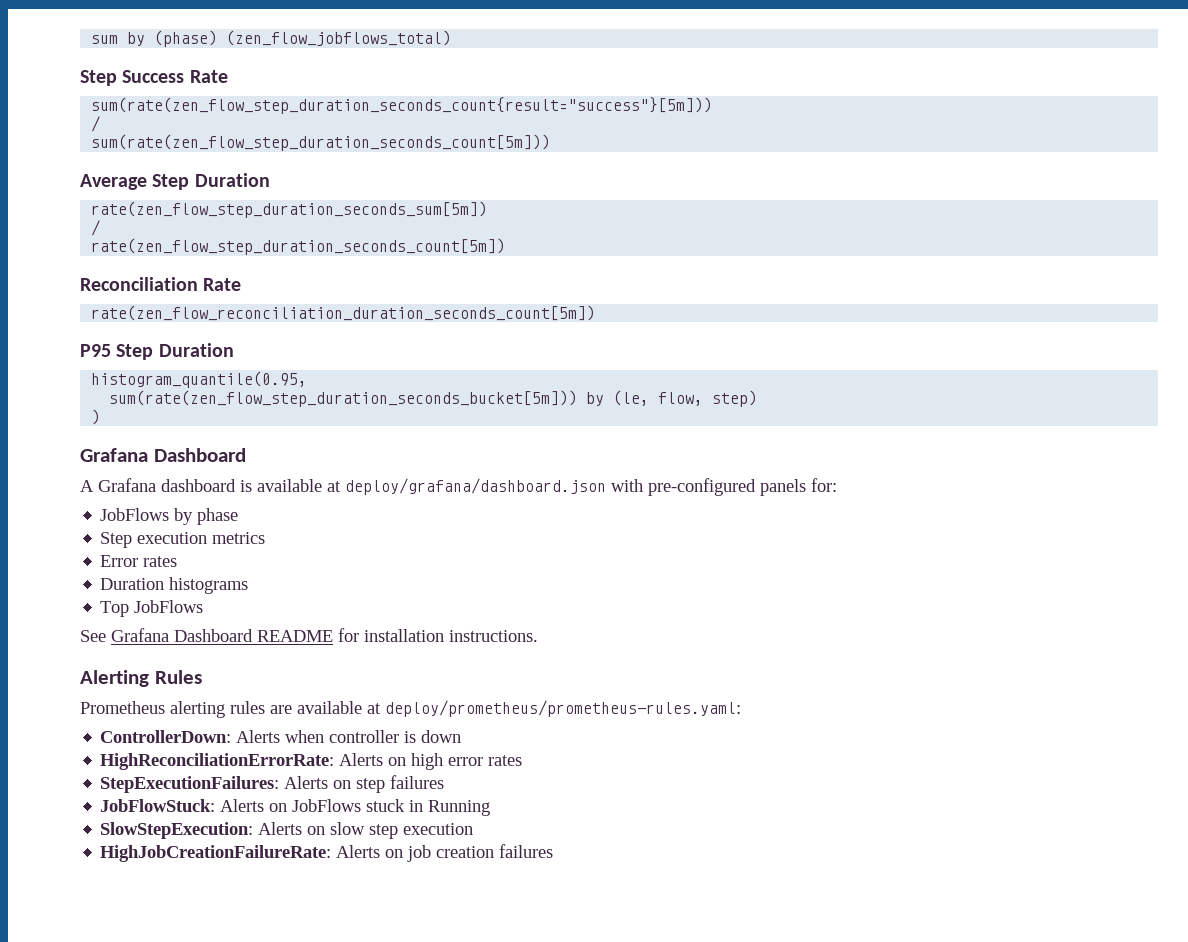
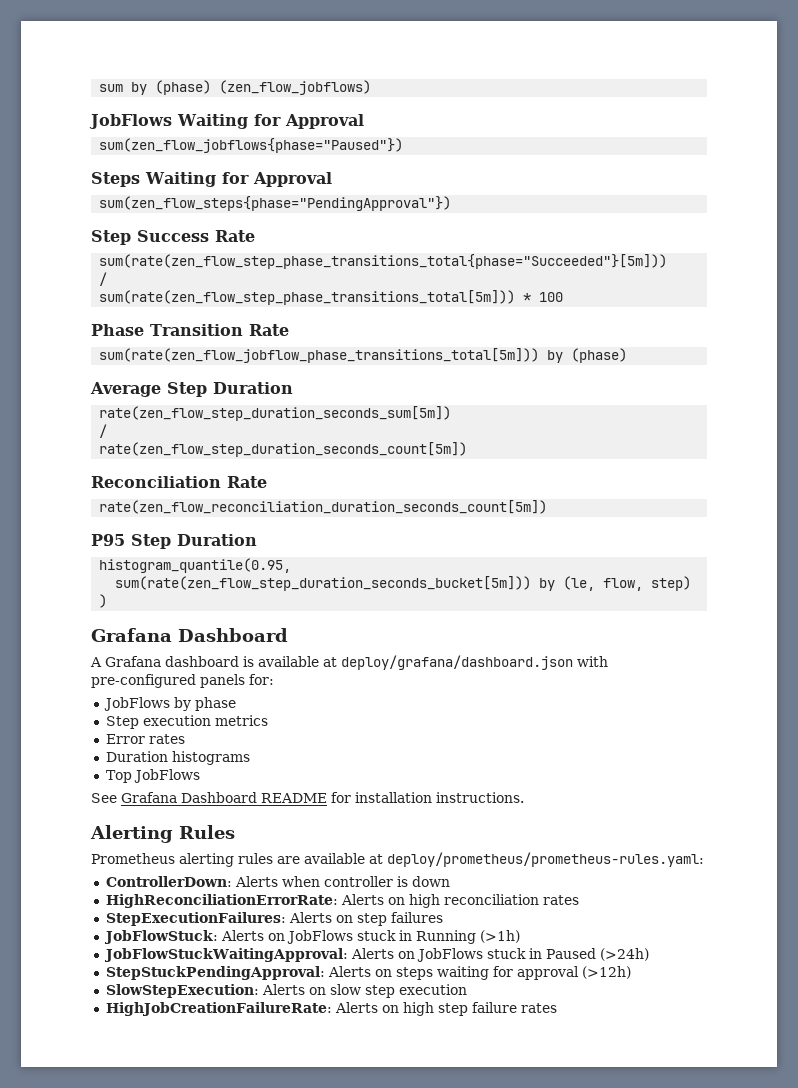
[226,30,452,46] (zen_flow_jobflows_total) -> [219,80,372,95] [89,114,364,129] [99,138,404,153] [91,172,332,187] [99,196,452,211] (zen_flow_jobflows) // JobFlows Waiting for Approval // sum(zen_flow_jobflows{phase="Paused"}) // Steps Waiting for Approval // sum(zen_flow_steps{phase="PendingApproval"})
[91,97,713,114] [91,116,101,132] [91,134,551,151] sum(rate(zen_flow_step_duration_seconds_count{result="success"}[5m])) // / // sum(rate(zen_flow_step_duration_seconds_count[5m])) -> [99,254,668,269] [99,272,108,286] [99,290,564,305] [91,324,289,336] [99,348,628,363] sum(rate(zen_flow_step_phase_transitions_total{phase="Succeeded"}[5m])) // / // sum(rate(zen_flow_step_phase_transitions_total[5m])) * 100 // Phase Transition Rate // sum(rate(zen_flow_jobflow_phase_transitions_total[5m])) by (phase)
[448,757,484,766] error -> [443,894,539,905] reconciliation
(491, 808) none -> [479,930,520,943] [103,948,649,962] [105,966,631,980] (>1h) // JobFlowStuckWaitingApproval: Alerts on JobFlows stuck in Paused (>24h) // StepStuckPendingApproval: Alerts on steps waiting for approval (>12h)
[407,844,554,862] job creation failures -> [402,1002,557,1016] high step failure rates

